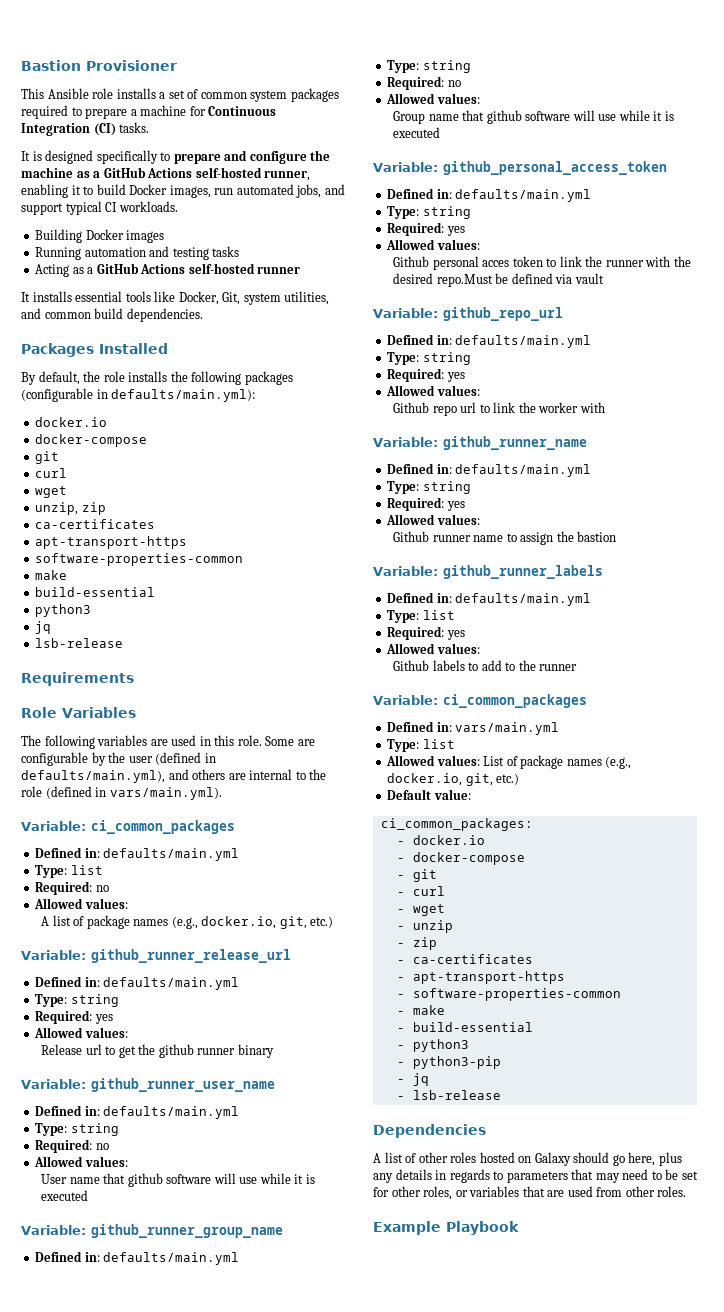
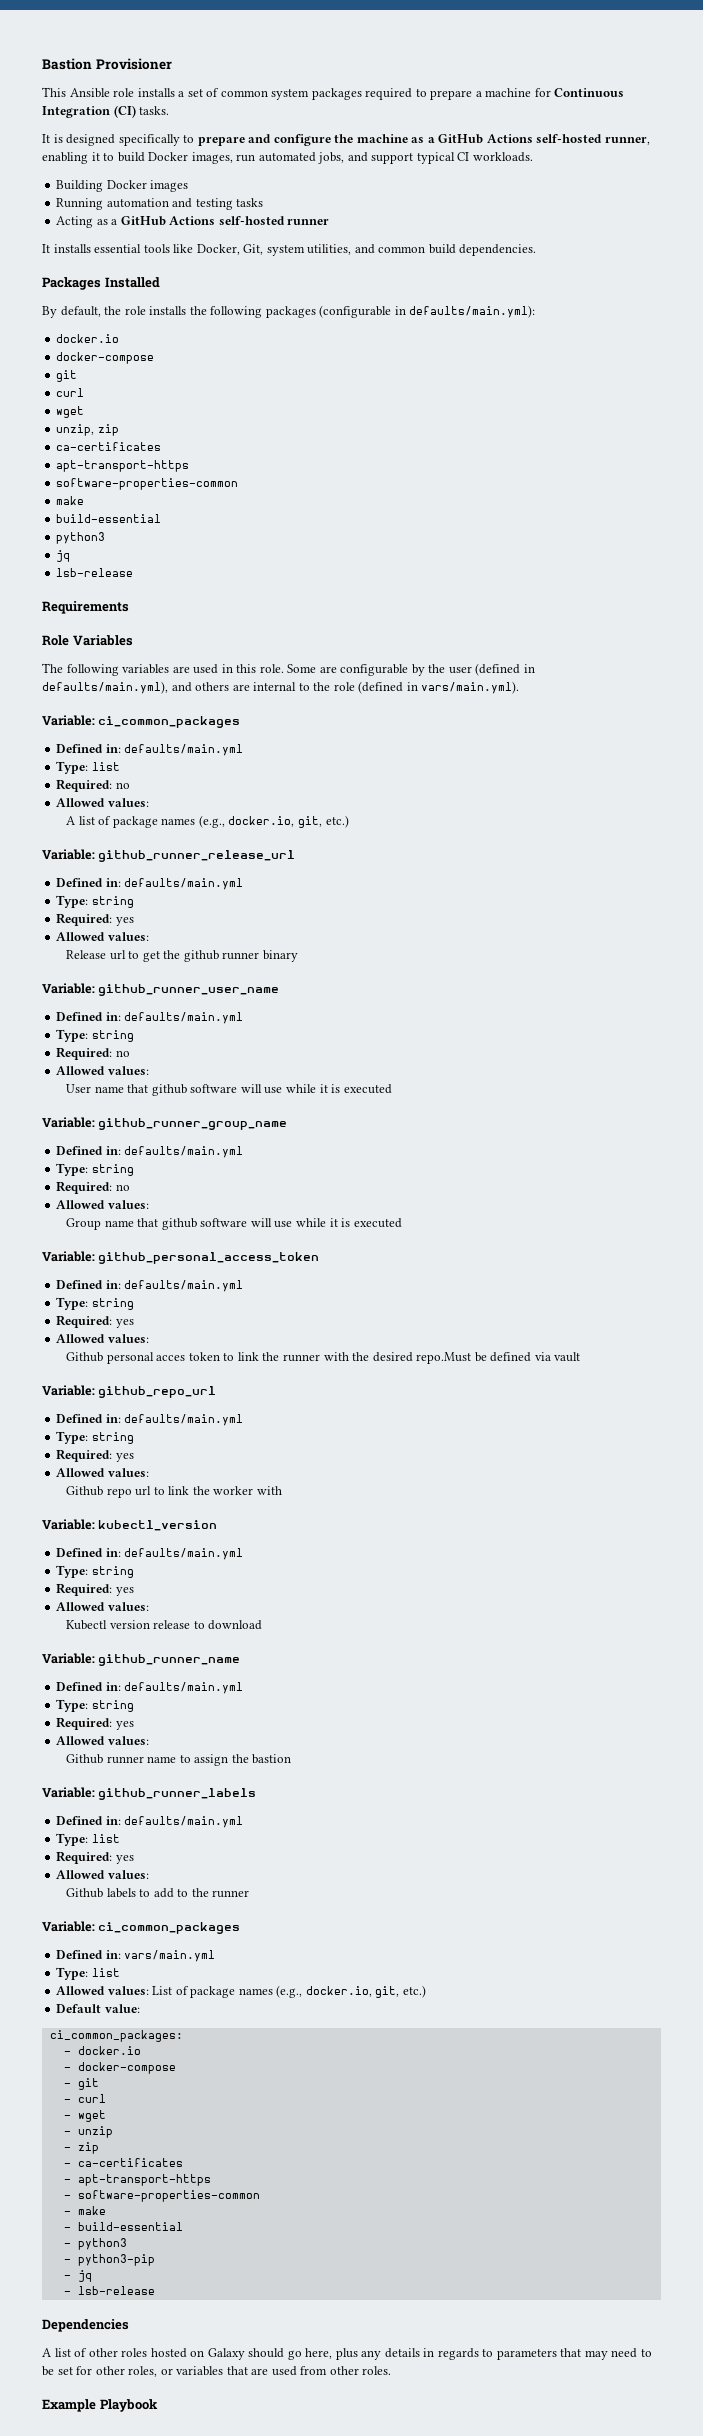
(605, 407) none -> [42,1519,218,1531] [56,1548,244,1560] [56,1565,134,1578] [56,1583,134,1596] [56,1602,149,1611] [66,1620,263,1630] // Variable: kubectl_version // Defined in: defaults/main.yml // Type: string // Required: yes // Allowed values: // Kubectl version release to download

